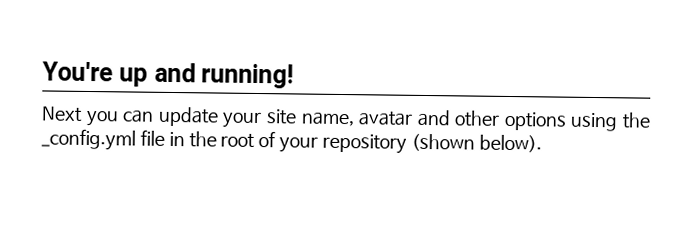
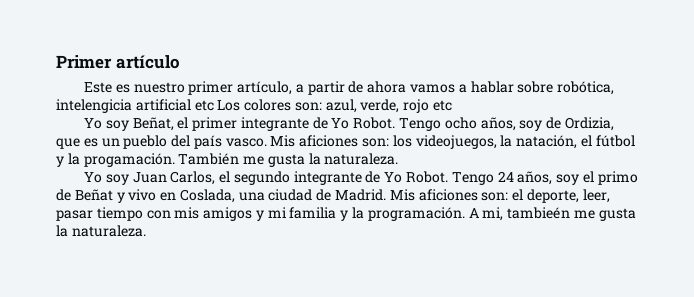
[42,61,295,89] [41,106,651,132] [41,128,542,154] You're up and running! // Next you can update your site name, avatar and other options using the _config.yml file in the root of your repository (shown below). -> [56,55,180,69] [83,81,615,95] [56,99,453,113] [83,117,614,131] [56,135,635,149] [56,153,399,167] [83,171,638,185] [56,189,610,203] [56,207,636,221] [56,225,146,237] Primer artículo // Este es nuestro primer artículo, a partir de ahora vamos a hablar sobre robótica, intelengicia artificial etc Los colores son: azul, verde, rojo etc // Yo soy Beñat, el primer integrante de Yo Robot. Tengo ocho años, soy de Ordizia, que es un pueblo del país vasco. Mis aficiones son: los videojuegos, la natación, el fútbol y la progamación. También me gusta la naturaleza. // Yo soy Juan Carlos, el segundo integrante de Yo Robot. Tengo 24 años, soy el primo de Beñat y vivo en Coslada, una ciudad de Madrid. Mis aficiones son: el deporte, leer, pasar tiempo con mis amigos y mi familia y la programación. A mi, tambieén me gusta la naturaleza.

